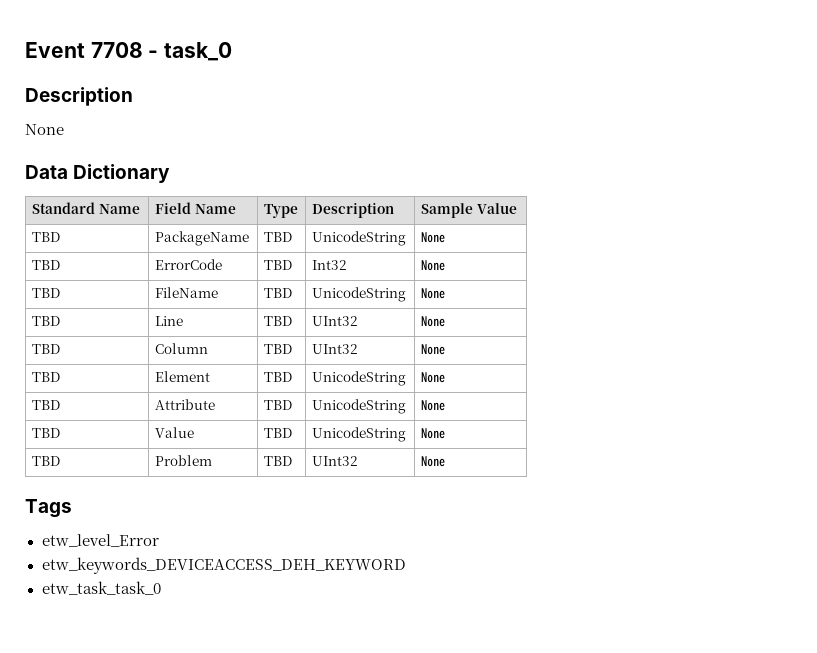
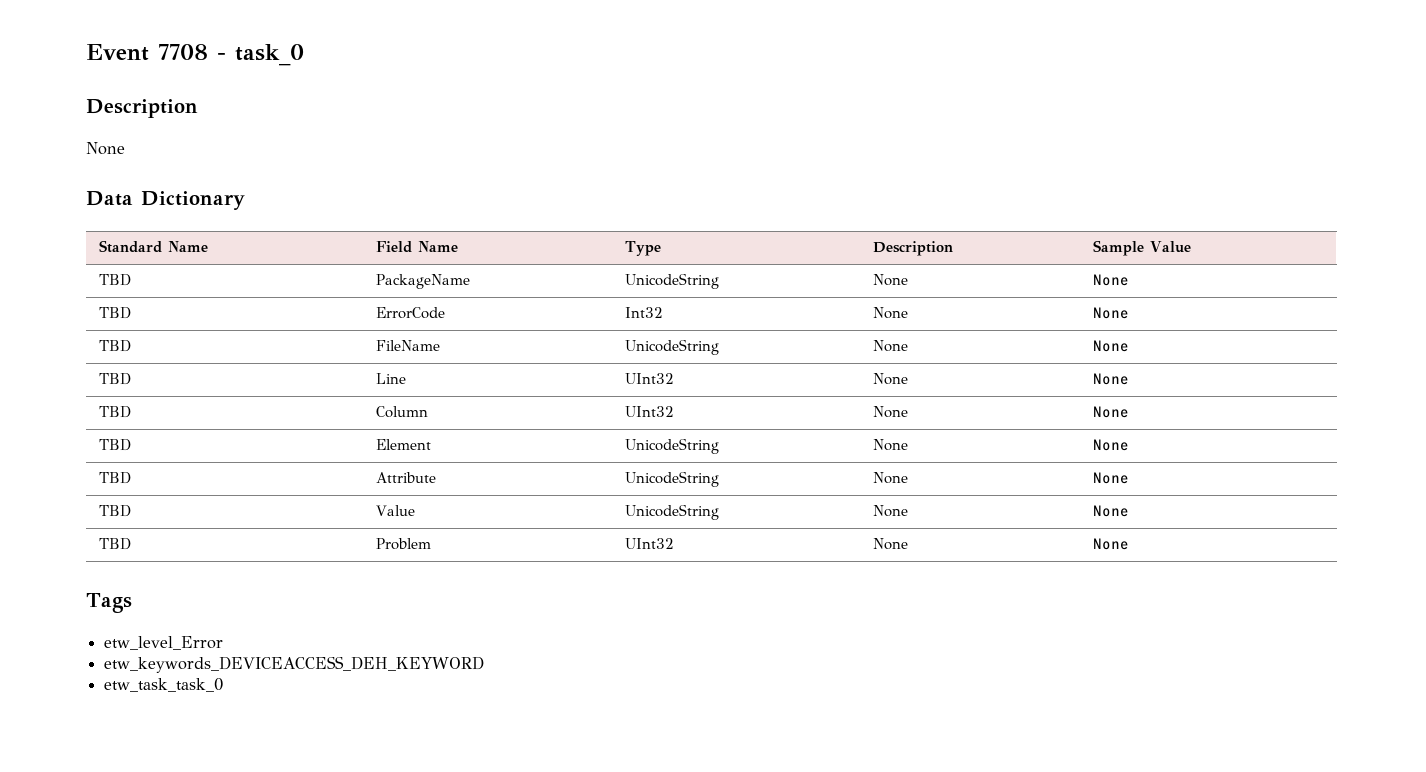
[263,232,292,242] [311,231,406,246] TBD | UnicodeString -> [625,273,720,289] [873,274,909,286] UnicodeString | None
[263,260,292,270] [311,260,347,270] TBD | Int32 -> [625,307,664,318] [873,307,909,319] Int32 | None
[263,288,292,298] [311,287,406,302] TBD | UnicodeString -> [625,339,720,355] [873,340,909,352] UnicodeString | None
[263,316,292,326] [311,316,358,326] TBD | UInt32 -> [625,373,675,384] [873,373,909,385] UInt32 | None
[263,344,292,354] [311,344,358,354] TBD | UInt32 -> [625,406,675,417] [873,406,909,418] UInt32 | None
[263,372,292,382] [311,371,406,386] TBD | UnicodeString -> [625,438,720,454] [873,439,909,451] UnicodeString | None
[263,400,292,410] [311,399,406,414] TBD | UnicodeString -> [625,471,720,487] [873,472,909,484] UnicodeString | None
[263,428,292,438] [311,427,406,442] TBD | UnicodeString -> [625,504,720,520] [873,505,909,517] UnicodeString | None
[263,456,292,466] [311,456,358,466] TBD | UInt32 -> [625,538,675,549] [873,538,909,550] UInt32 | None

